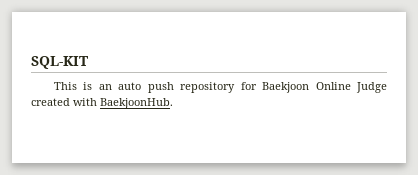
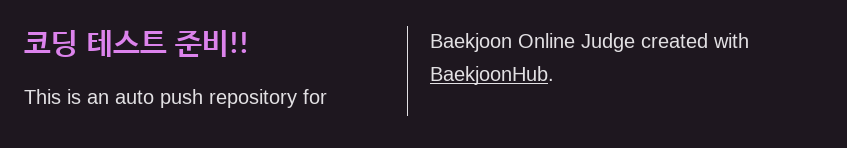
[31,56,88,69] SQL-KIT -> [24,30,250,57] 코딩 테스트 준비!!

